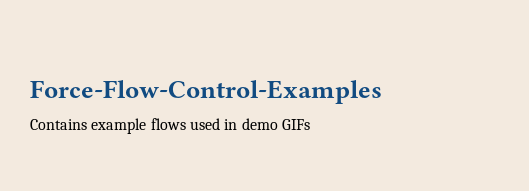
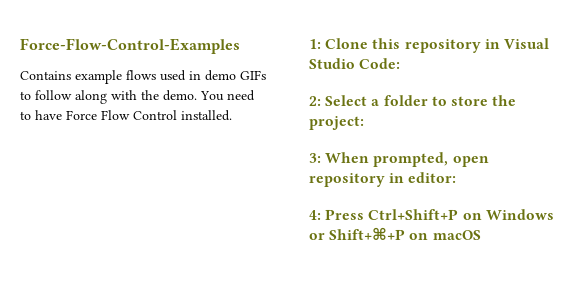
(310, 124) none -> [20,90,255,104] [20,110,232,121] [309,38,549,53] [309,58,401,69] [309,95,517,106] [309,116,364,130] [309,152,489,167] [309,172,457,187] [309,209,554,220] [309,227,481,240] to follow along with the demo. You need to have Force Flow Control installed. // 1: Clone this repository in Visual Studio Code: // 2: Select a folder to store the project: // 3: When prompted, open repository in editor: // 4: Press Ctrl+Shift+P on Windows or Shift+⌘+P on macOS

